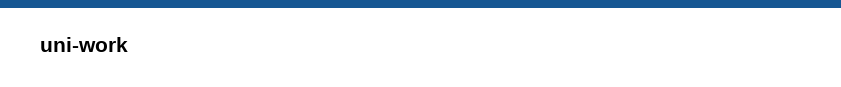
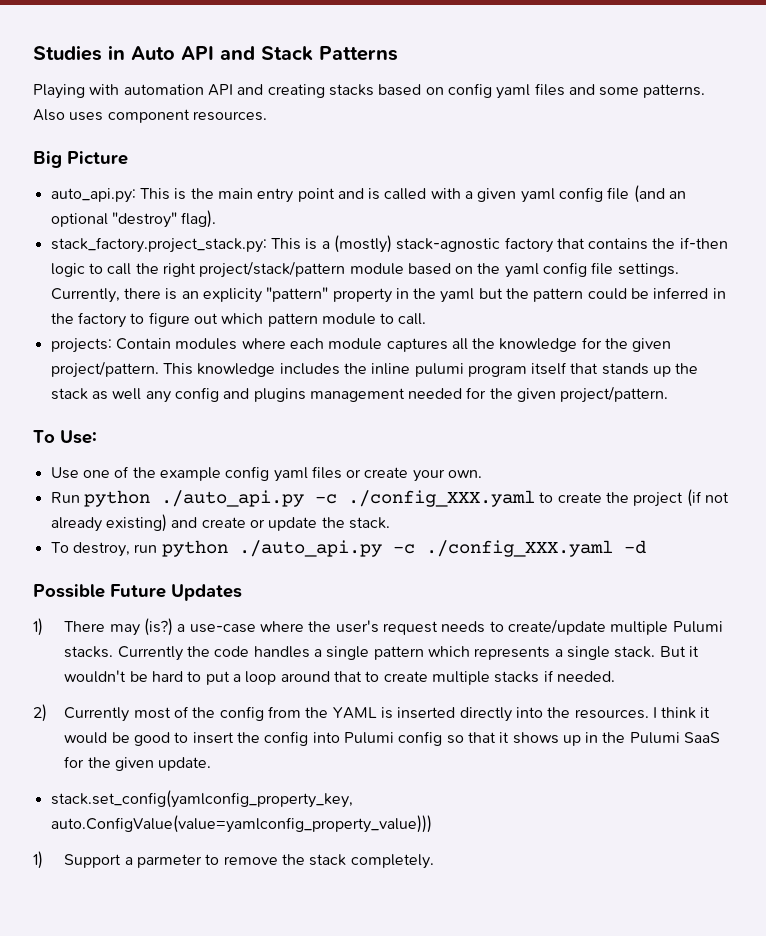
[40,37,128,52] uni-work -> [33,45,398,61] [33,83,706,99] [33,109,267,123] [33,151,128,168] [50,185,687,203] [50,210,217,228] [50,235,728,253] [50,261,679,278] [50,287,726,303] [50,312,427,328] [50,337,672,353] [50,361,699,378] [50,386,669,403] [33,430,97,444] [50,466,483,482] [50,489,729,507] [50,514,390,532] [50,540,646,557] [33,584,242,601] [33,618,723,636] [64,646,699,661] [64,670,615,685] [33,704,711,722] [64,731,721,746] [64,756,212,771] [50,790,353,808] [50,815,432,833] [33,851,434,869] Studies in Auto API and Stack Patterns // Playing with automation API and creating stacks based on config yaml files and some patterns. Also uses component resources. // Big Picture // auto_api.py: This is the main entry point and is called with a given yaml config file (and an optional "destroy" flag). // stack_factory.project_stack.py: This is a (mostly) stack-agnostic factory that contains the if-then logic to call the right project/stack/pattern module based on the yaml config file settings. Currently, there is an explicity "pattern" property in the yaml but the pattern could be inferred in the factory to figure out which pattern module to call. // projects: Contain modules where each module captures all the knowledge for the given project/pattern. This knowledge includes the inline pulumi program itself that stands up the stack as well any config and plugins management needed for the given project/pattern. // To Use: // Use one of the example config yaml files or create your own. // Run python ./auto_api.py -c ./config_XXX.yaml to create the project (if not already existing) and create or update the stack. // To destroy, run python ./auto_api.py -c ./config_XXX.yaml -d // Possible Future Updates // 1) There may (is?) a use-case where the user's request needs to create/update multiple Pulumi stacks. Currently the code handles a single pattern which represents a single stack. But it wouldn't be hard to put a loop around that to create multiple stacks if needed. // 2) Currently most of the config from the YAML is inserted directly into the resources. I think it would be good to insert the config into Pulumi config so that it shows up in the Pulumi SaaS for the given update. // stack.set_config(yamlconfig_property_key, auto.ConfigValue(value=yamlconfig_property_value))) // 1) Support a parmeter to remove the stack completely.

